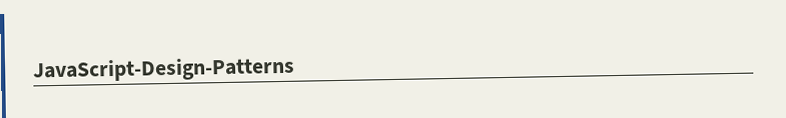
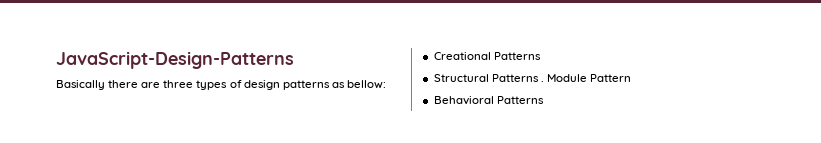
(295, 69) none -> [56,80,386,90] [433,52,541,60] [433,74,632,82] [433,96,544,105] // Basically there are three types of design patterns as bellow: // Creational Patterns // Structural Patterns . Module Pattern // Behavioral Patterns

